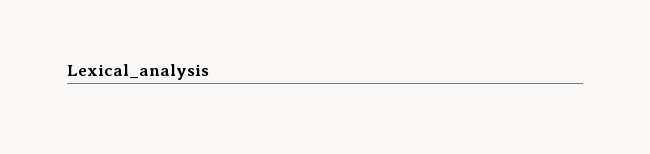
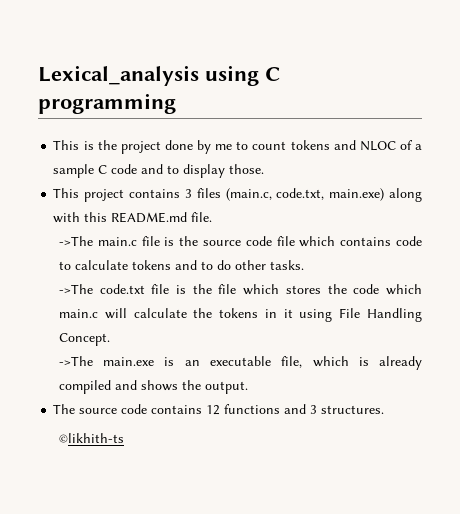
(209, 72) none -> [205,65,281,86] [38,93,176,114] [53,140,423,154] [53,164,265,178] [53,188,422,202] [53,212,213,223] [58,236,422,247] [58,260,304,270] [58,284,423,295] [58,308,422,322] [58,333,110,346] [58,356,422,370] [58,380,248,394] [53,404,385,415] [58,433,124,443] using C programming // This is the project done by me to count tokens and NLOC of a sample C code and to display those. // This project contains 3 files (main.c, code.txt, main.exe) along with this README.md file. // ->The main.c file is the source code file which contains code to calculate tokens and to do other tasks. // ->The code.txt file is the file which stores the code which main.c will calculate the tokens in it using File Handling Concept. // ->The main.exe is an executable file, which is already compiled and shows the output. // The source code contains 12 functions and 3 structures. // ©likhith-ts

